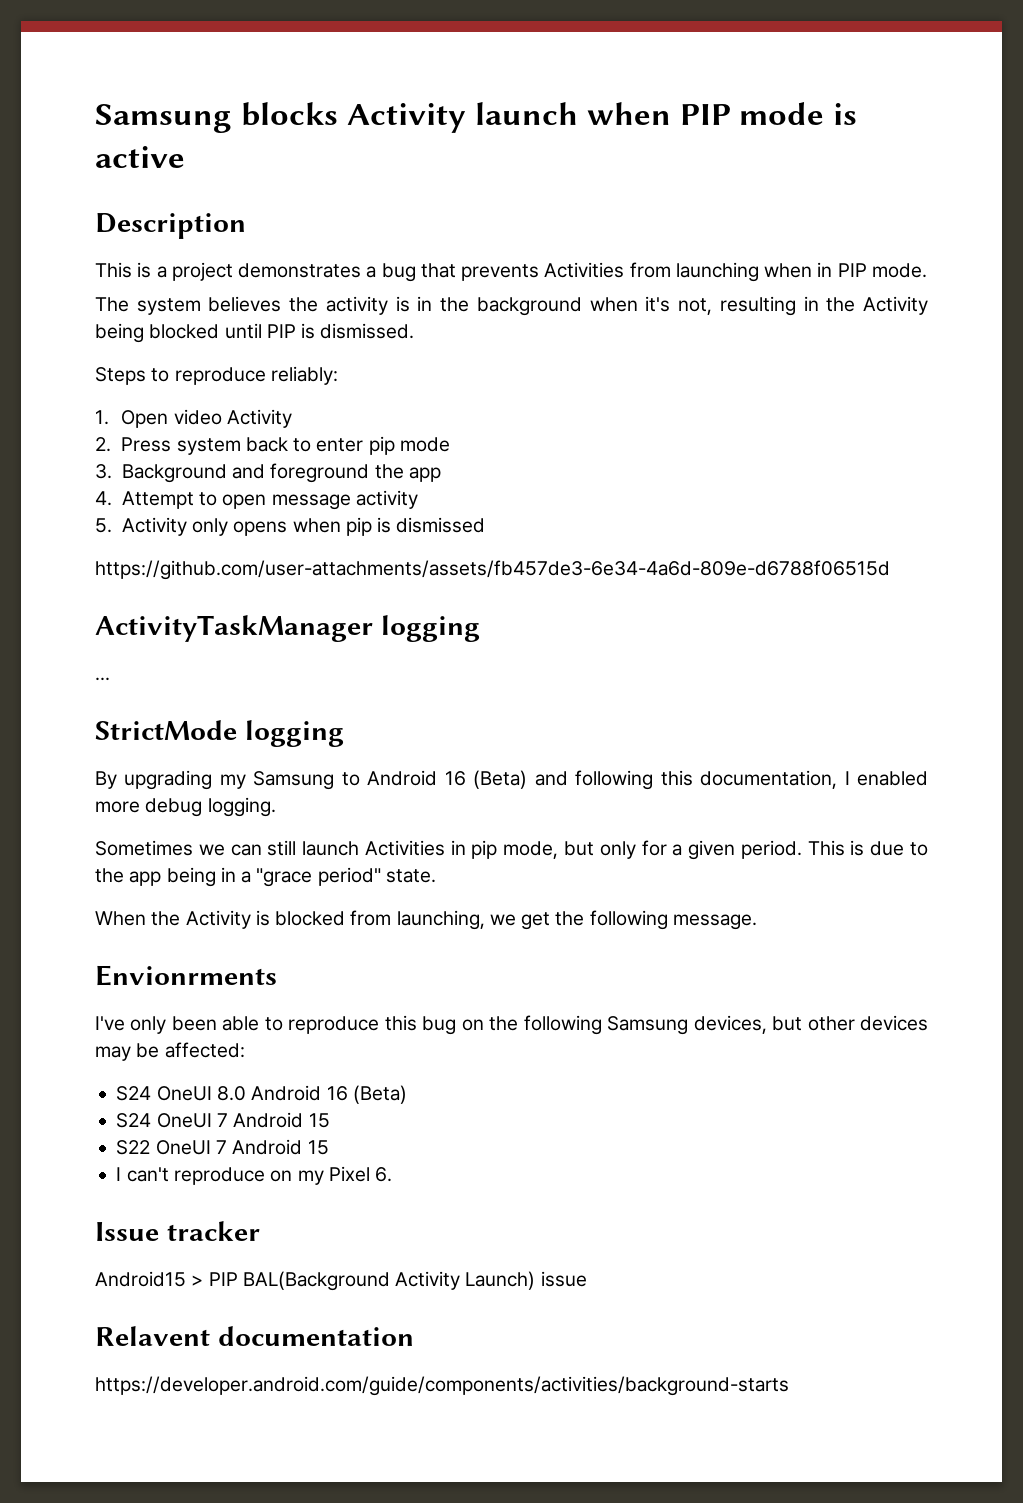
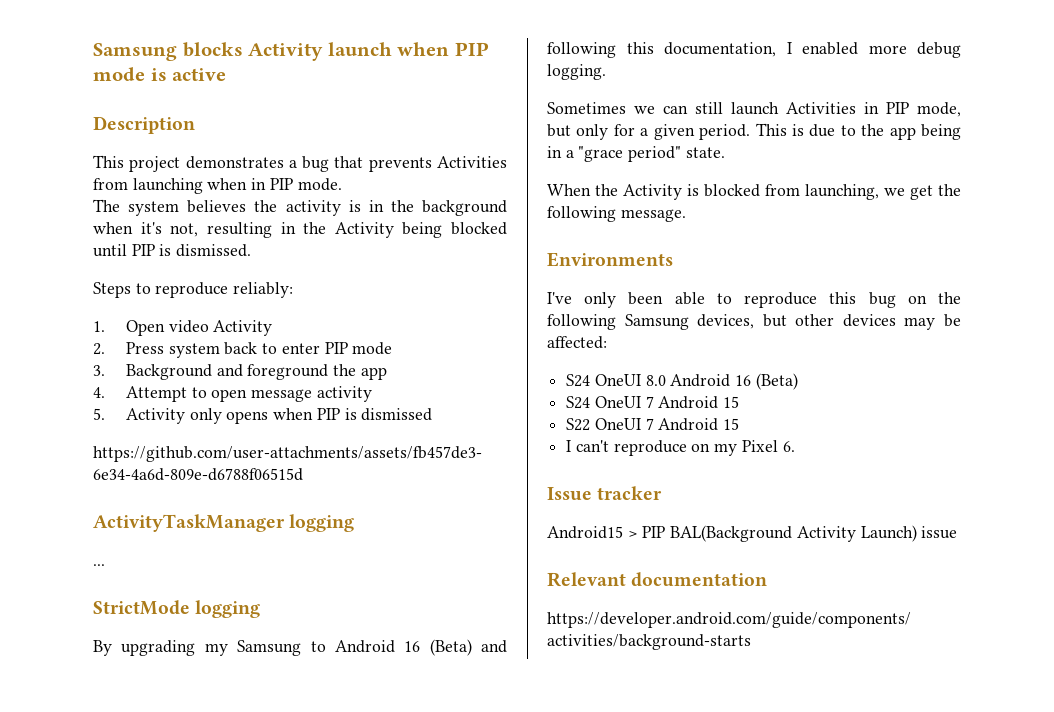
[137,262,167,278] is a -> (124, 161) none
[368,436,395,455] pip -> [324,342,348,354] PIP
[345,517,372,536] pip -> [316,408,340,420] PIP
[471,840,498,859] pip -> [886,102,909,114] PIP
[95,965,277,986] Envionrments -> [547,252,673,267] Environments
[95,1326,210,1346] Relavent -> [547,572,626,587] Relevant

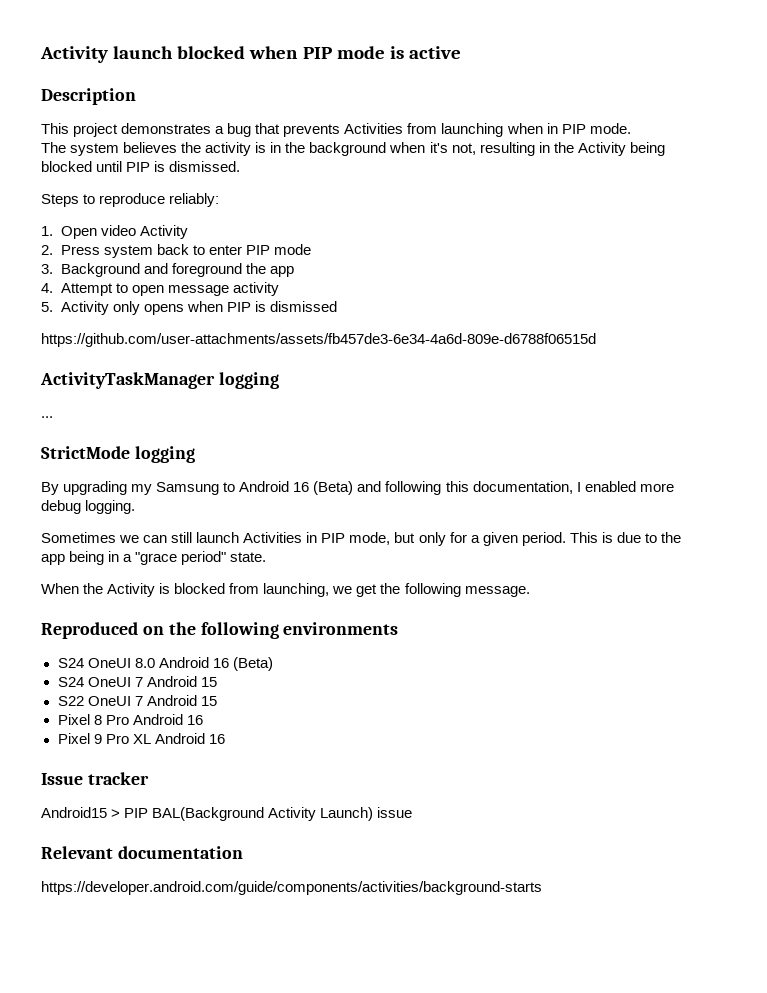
[93,42,243,61] Samsung blocks -> (40, 54) none
(392, 49) none -> [177,46,246,59] blocked
[547,252,673,267] [547,292,961,308] [547,314,961,330] [547,336,607,349] Environments // I've only been able to reproduce this bug on the following Samsung devices, but other devices may be affected: -> [41,622,399,639] Reproduced on the following environments
[566,440,795,456] I can't reproduce on my Pixel 6. -> [57,714,203,725] [57,733,225,744] Pixel 8 Pro Android 16 // Pixel 9 Pro XL Android 16

